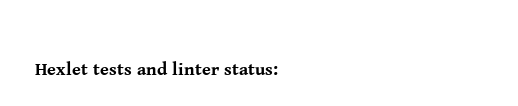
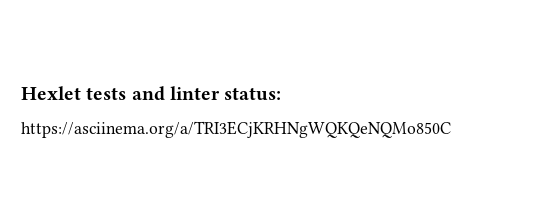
(278, 69) none -> [21,121,451,138] // https://asciinema.org/a/TRI3ECjKRHNgWQKQeNQMo850C

